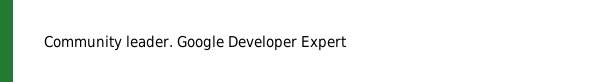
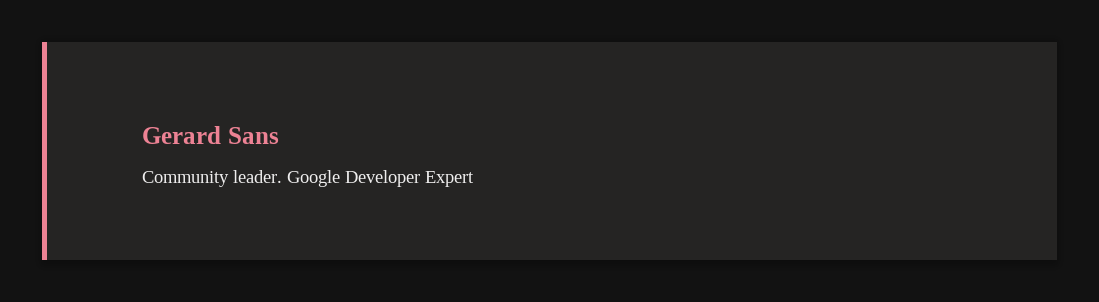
(44, 43) none -> [142,126,279,144] Gerard Sans //

